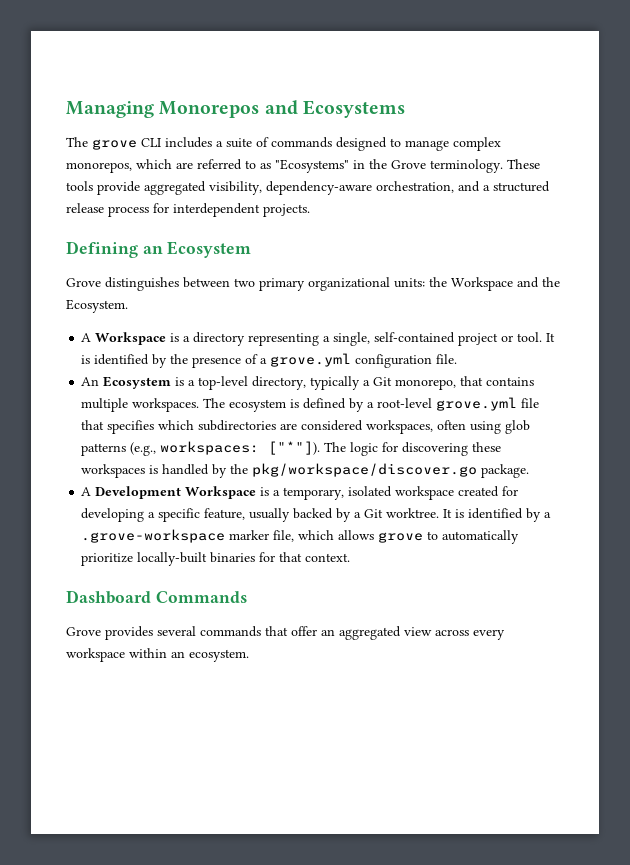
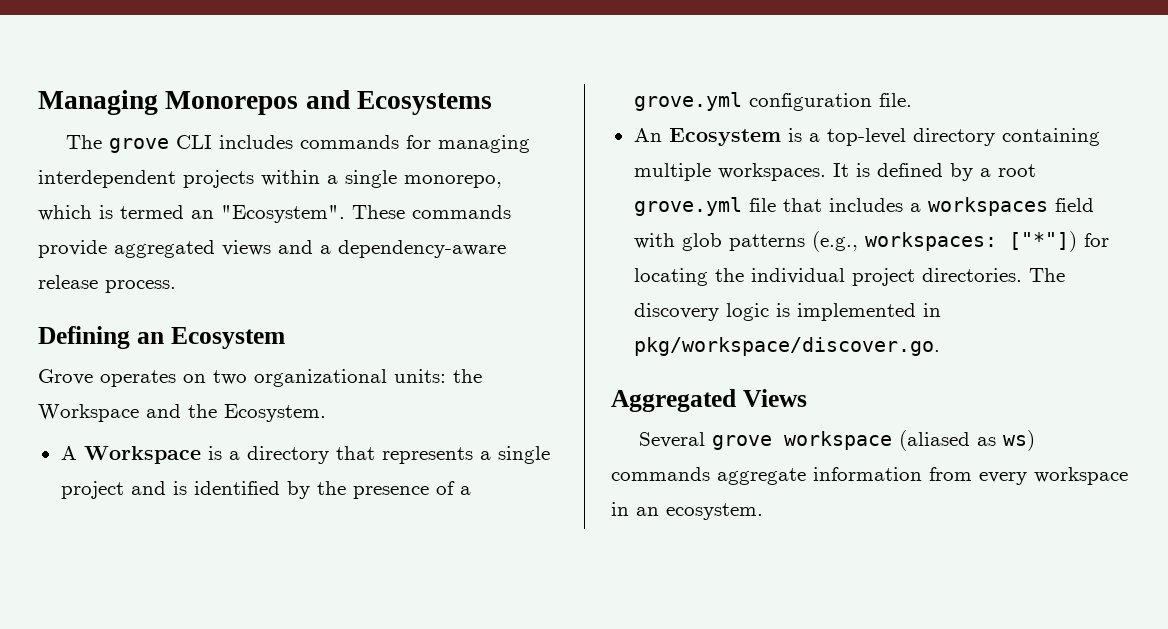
[216,137,501,151] [66,159,540,173] [66,181,550,195] [66,203,310,217] a suite of commands designed to manage complex monorepos, which are referred to as "Ecosystems" in the Grove terminology. These tools provide aggregated visibility, dependency-aware orchestration, and a structured release process for interdependent projects. -> [299,135,530,153] [38,170,502,188] [38,205,511,223] [38,240,506,258] [38,275,176,293] commands for managing interdependent projects within a single monorepo, which is termed an "Ecosystem". These commands provide aggregated views and a dependency-aware release process.
[105,277,305,291] distinguishes between two primary -> [100,370,247,387] operates on two
[248,332,556,346] representing a single, self-contained project or tool. It -> [335,446,550,464] [60,481,166,499] that represents a single project and
[252,376,535,390] [81,398,287,412] directory, typically a Git monorepo, that contains multiple workspaces. The ecosystem -> [912,128,1100,146] [633,163,849,181] directory containing multiple workspaces. It
[377,398,433,408] root-level -> [997,164,1036,177] root
[107,420,531,434] [81,441,502,456] [81,463,530,478] [81,486,519,500] [81,508,552,522] [81,529,520,544] [81,552,351,566] [66,590,247,604] [66,626,469,640] specifies which subdirectories are considered workspaces, often using glob patterns (e.g., workspaces: ["*"]). The logic for discovering these workspaces is handled by the pkg/workspace/discover.go package. // A Development Workspace is a temporary, isolated workspace created for developing a specific feature, usually backed by a Git worktree. It is identified by a .grove-workspace marker file, which allows grove to automatically prioritize locally-built binaries for that context. // Dashboard Commands // Grove provides several commands that offer an aggregated view across -> [828,197,1094,216] [633,231,1109,252] [633,268,1065,286] [633,303,941,321] [633,337,940,356] [611,389,807,412] [638,430,1035,451] [611,467,972,485] includes a workspaces field with glob patterns (e.g., workspaces: ["*"]) for locating the individual project directories. The discovery logic is implemented in pkg/workspace/discover.go. // Aggregated Views // Several grove workspace (aliased as ws) commands aggregate information from
[129,648,167,658] within -> [611,502,629,516] in

